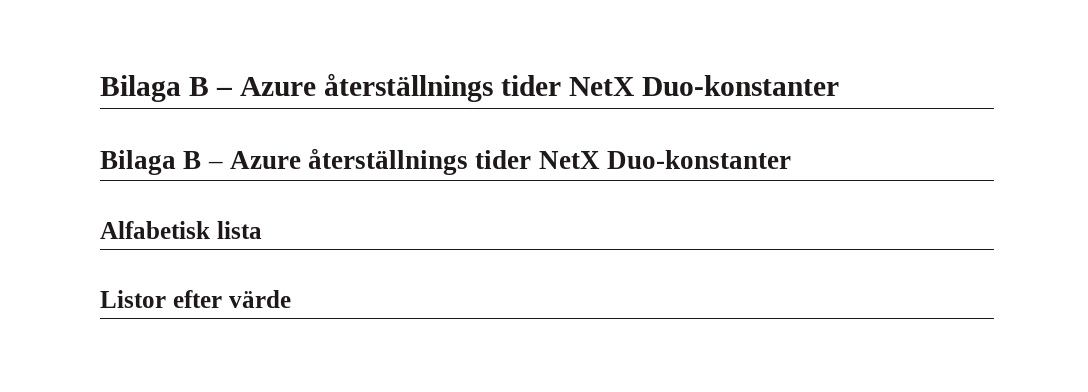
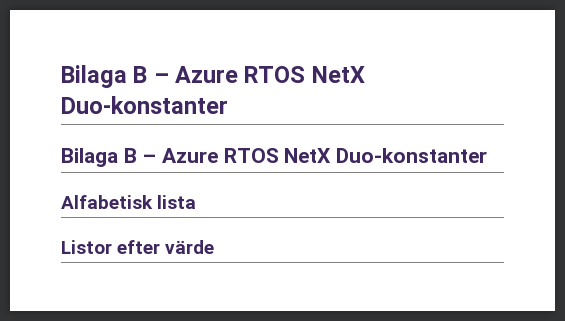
[100,73,561,102] Bilaga B – Azure återställnings tider -> [61,65,306,88] Bilaga B – Azure RTOS
[308,148,532,175] återställnings tider -> [223,148,279,163] RTOS

